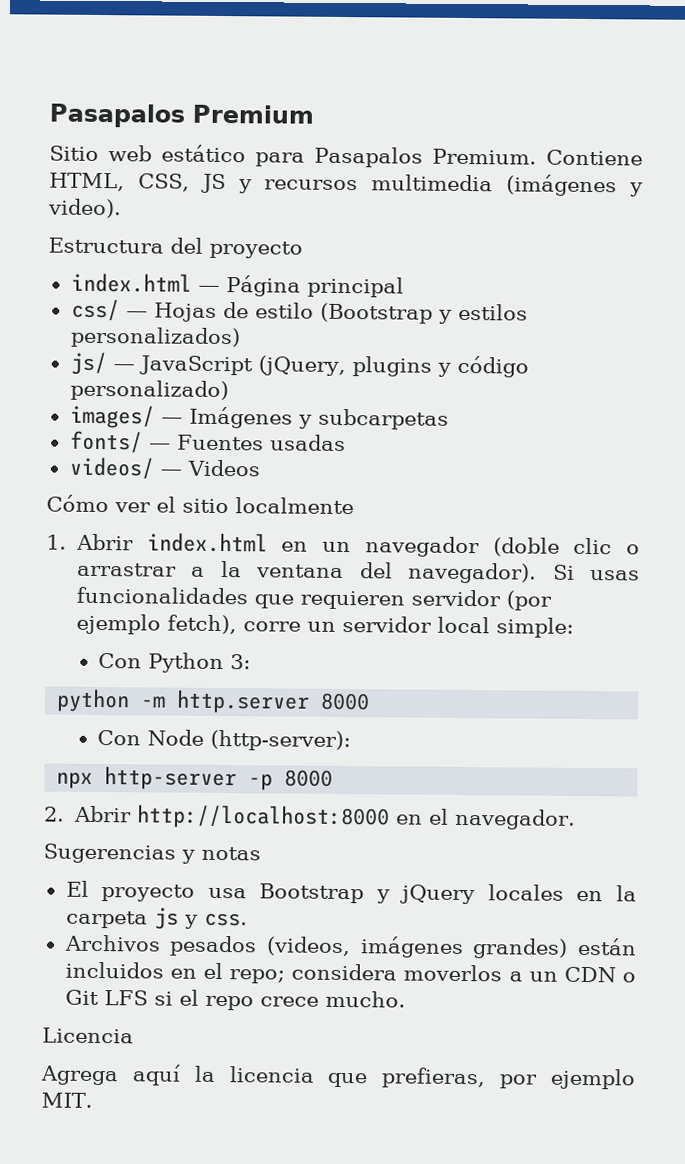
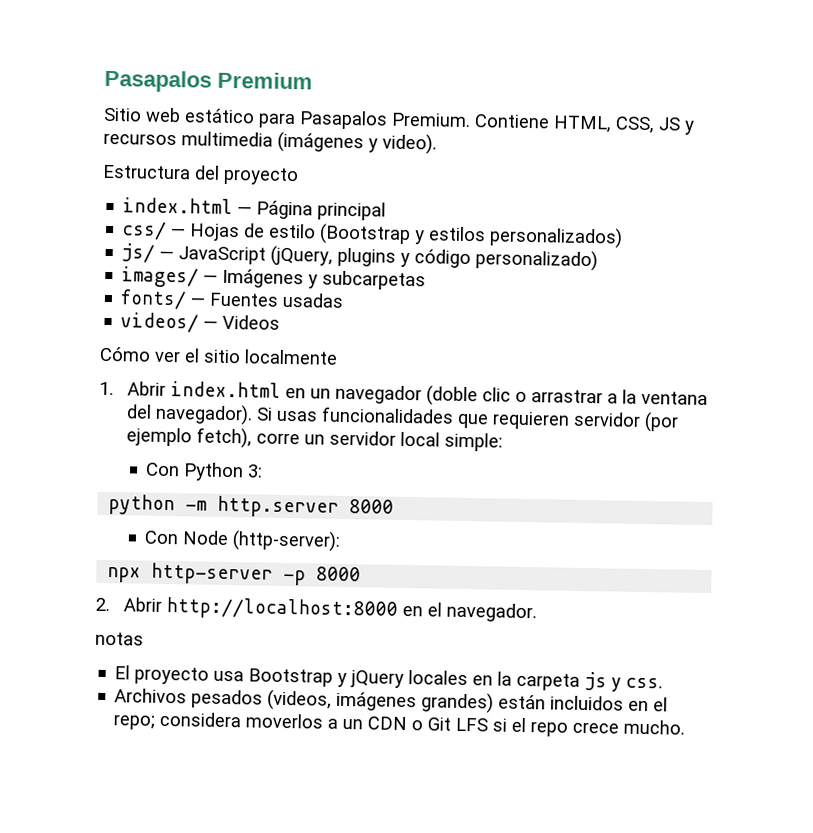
[43,843,195,864] Sugerencias y -> (537, 612) none
[42,1027,134,1044] [40,1064,636,1090] [41,1092,93,1108] // Licencia // Agrega aquí la licencia que prefieras, por ejemplo MIT. -> (686, 727) none

